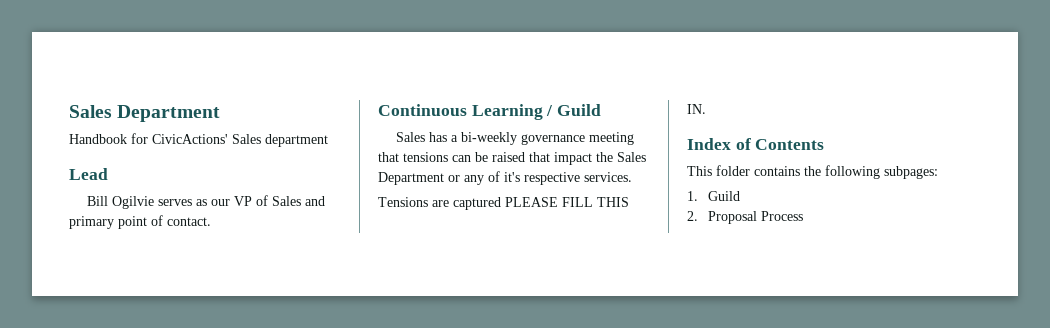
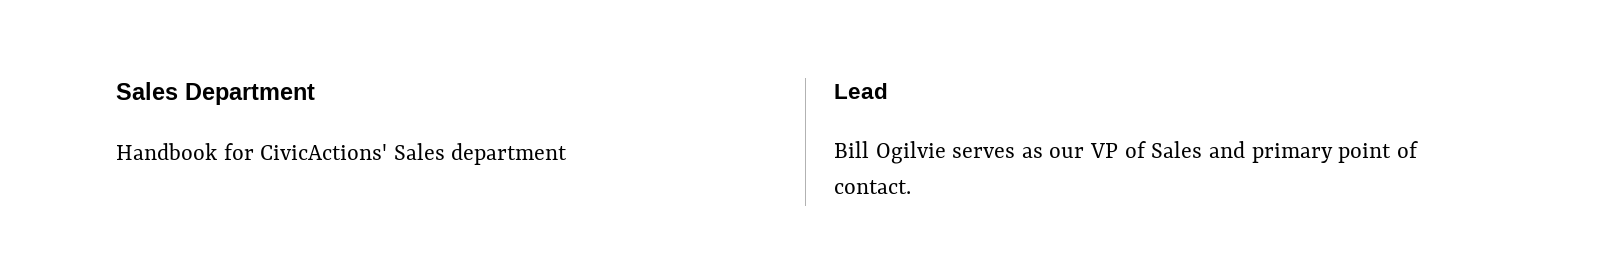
[378,104,602,120] [396,132,635,145] [378,152,646,165] [378,171,632,185] [378,197,629,210] [687,104,706,114] [687,138,825,150] [687,165,938,179] [687,191,741,201] [687,211,804,224] // Continuous Learning / Guild // Sales has a bi-weekly governance meeting that tensions can be raised that impact the Sales Department or any of it's respective services. // Tensions are captured PLEASE FILL THIS IN. // Index of Contents // This folder contains the following subpages: // 1. Guild // 2. Proposal Process -> (911, 187) none

